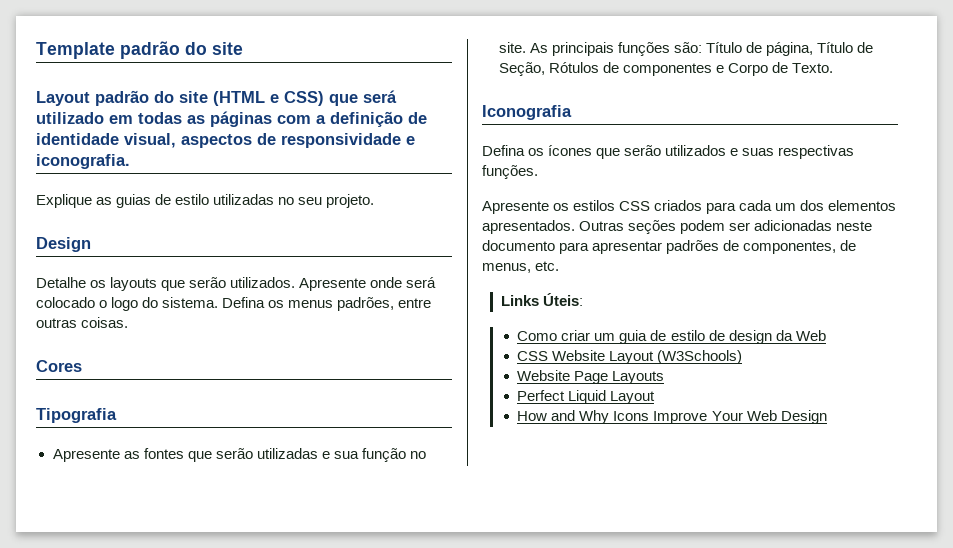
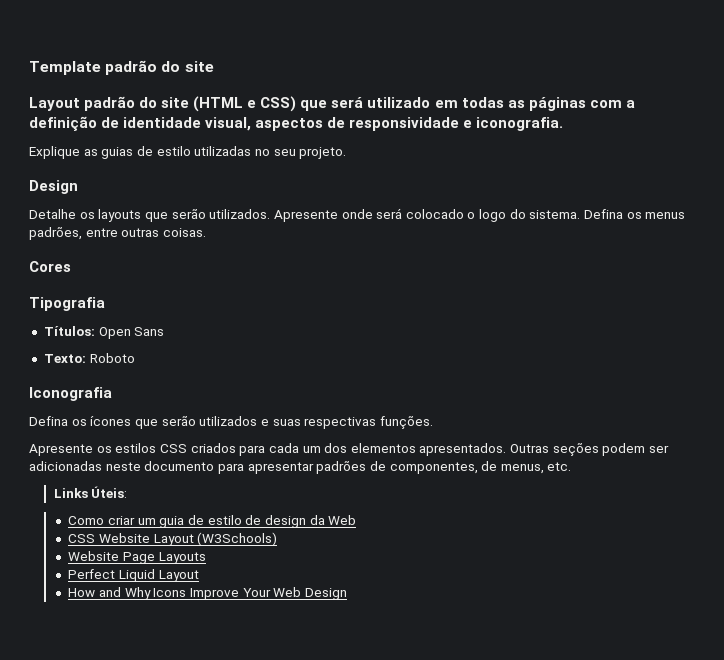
[52,448,426,462] [498,42,873,56] [498,62,833,76] Apresente as fontes que serão utilizadas e sua função no site. As principais funções são: Título de página, Título de Seção, Rótulos de componentes e Corpo de Texto. -> [43,326,165,339] [43,353,135,363] Títulos: Open Sans // Texto: Roboto

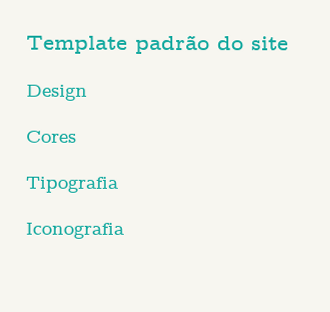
[29,96,635,112] [29,116,564,131] [29,146,347,159] [29,180,78,194] [29,208,686,222] [29,227,206,240] [29,261,71,272] [29,297,105,311] [43,326,165,339] [43,353,135,363] [29,387,112,401] [29,416,433,429] [29,443,670,456] [29,461,572,474] [53,486,128,498] [68,515,357,528] [68,532,278,546] [68,551,206,564] [68,569,199,582] [68,587,347,600] Layout padrão do site (HTML e CSS) que será utilizado em todas as páginas com a definição de identidade visual, aspectos de responsividade e iconografia. // Explique as guias de estilo utilizadas no seu projeto. // Design // Detalhe os layouts que serão utilizados. Apresente onde será colocado o logo do sistema. Defina os menus padrões, entre outras coisas. // Cores // Tipografia // Títulos: Open Sans // Texto: Roboto // Iconografia // Defina os ícones que serão utilizados e suas respectivas funções. // Apresente os estilos CSS criados para cada um dos elementos apresentados. Outras seções podem ser adicionadas neste documento para apresentar padrões de componentes, de menus, etc. // Links Úteis: // Como criar um guia de estilo de design da Web // CSS Website Layout (W3Schools) // Website Page Layouts // Perfect Liquid Layout // How and Why Icons Improve Your Web Design -> [26,84,88,101] [26,130,77,143] [25,176,119,193] [25,222,125,239] Design // Cores // Tipografia // Iconografia

